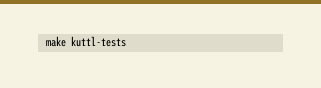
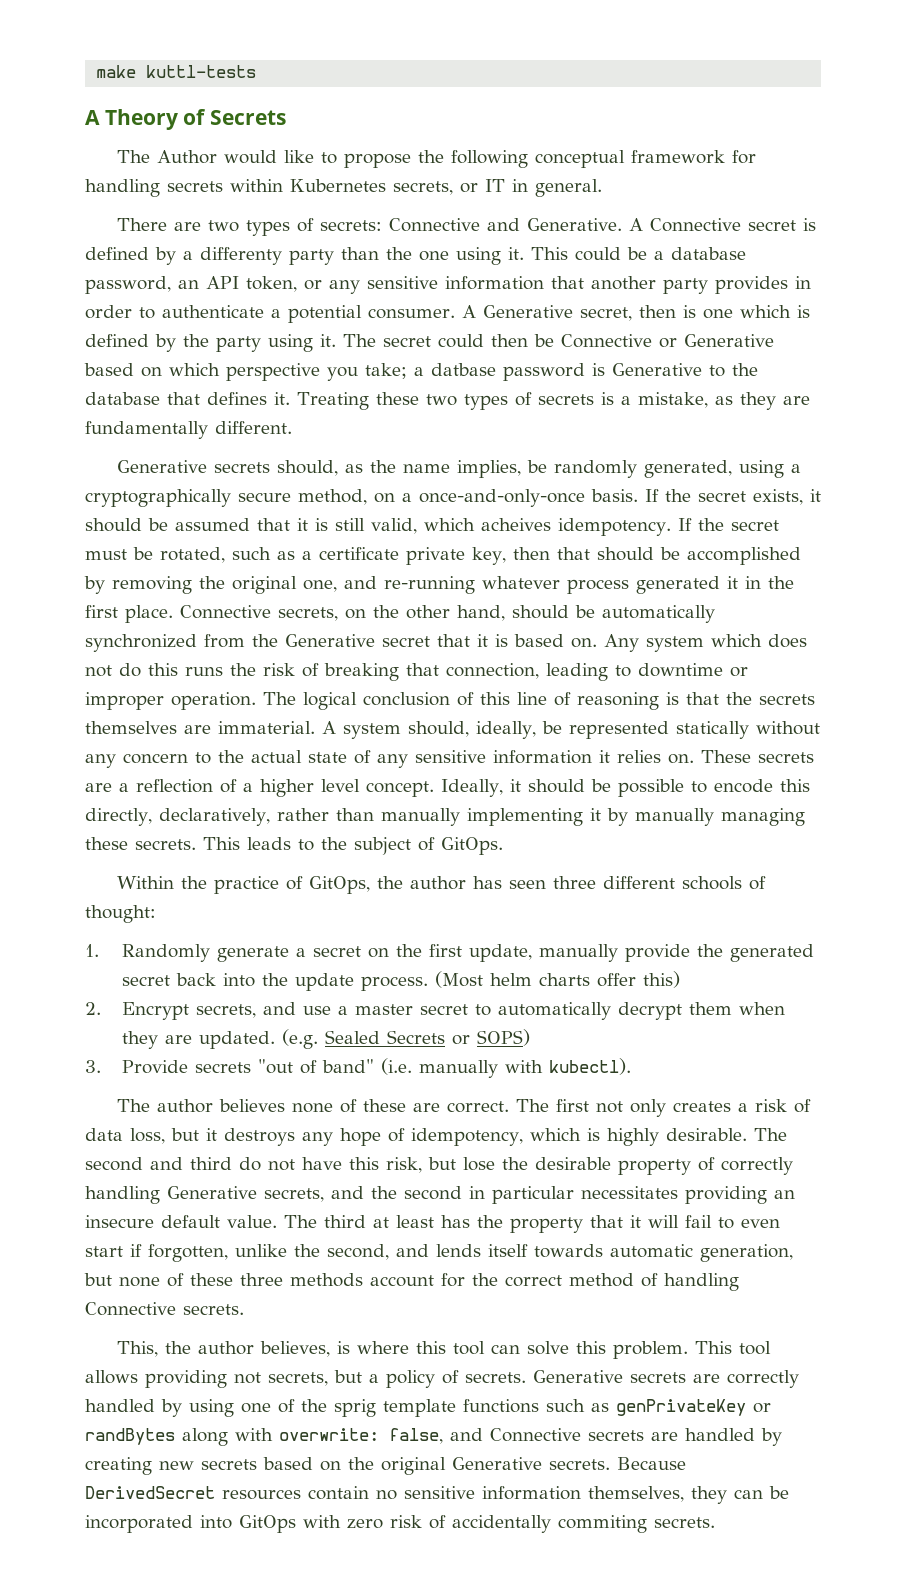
(126, 41) none -> [85,109,286,130] [116,150,756,168] [85,179,602,197] [116,218,816,236] [85,247,746,265] [85,276,811,294] [85,305,810,323] [85,334,774,352] [84,363,758,381] [85,392,810,410] [85,421,292,439] [116,460,801,478] [85,489,821,507] [85,518,779,536] [85,547,801,565] [84,576,794,594] [85,605,715,623] [85,634,807,652] [85,663,748,681] [85,692,815,710] [85,721,820,739] [85,750,814,768] [85,779,810,797] [85,808,805,826] [85,837,503,855] [116,876,766,894] [85,905,156,923] [85,944,814,962] [121,971,680,991] [85,1002,785,1020] [121,1029,530,1049] [85,1058,631,1078] [116,1099,811,1117] [85,1128,787,1146] [85,1157,793,1175] [85,1186,795,1204] [85,1215,780,1233] [85,1244,793,1262] [84,1273,739,1291] [85,1302,244,1316] [116,1341,771,1359] [85,1370,799,1388] [85,1399,771,1417] [85,1428,782,1446] [85,1457,686,1475] [85,1486,789,1504] [85,1515,715,1533] // A Theory of Secrets // The Author would like to propose the following conceptual framework for handling secrets within Kubernetes secrets, or IT in general. // There are two types of secrets: Connective and Generative. A Connective secret is defined by a differenty party than the one using it. This could be a database password, an API token, or any sensitive information that another party provides in order to authenticate a potential consumer. A Generative secret, then is one which is defined by the party using it. The secret could then be Connective or Generative based on which perspective you take; a datbase password is Generative to the database that defines it. Treating these two types of secrets is a mistake, as they are fundamentally different. // Generative secrets should, as the name implies, be randomly generated, using a cryptographically secure method, on a once-and-only-once basis. If the secret exists, it should be assumed that it is still valid, which acheives idempotency. If the secret must be rotated, such as a certificate private key, then that should be accomplished by removing the original one, and re-running whatever process generated it in the first place. Connective secrets, on the other hand, should be automatically synchronized from the Generative secret that it is based on. Any system which does not do this runs the risk of breaking that connection, leading to downtime or improper operation. The logical conclusion of this line of reasoning is that the secrets themselves are immaterial. A system should, ideally, be represented statically without any concern to the actual state of any sensitive information it relies on. These secrets are a reflection of a higher level concept. Ideally, it should be possible to encode this directly, declaratively, rather than manually implementing it by manually managing these secrets. This leads to the subject of GitOps. // Within the practice of GitOps, the author has seen three different schools of thought: // 1. Randomly generate a secret on the first update, manually provide the generated secret back into the update process. (Most helm charts offer this) // 2. Encrypt secrets, and use a master secret to automatically decrypt them when they are updated. (e.g. Sealed Secrets or SOPS) // 3. Provide secrets "out of band" (i.e. manually with kubectl). // The author believes none of these are correct. The first not only creates a risk of data loss, but it destroys any hope of idempotency, which is highly desirable. The second and third do not have this risk, but lose the desirable property of correctly handling Generative secrets, and the second in particular necessitates providing an insecure default value. The third at least has the property that it will fail to even start if forgotten, unlike the second, and lends itself towards automatic generation, but none of these three methods account for the correct method of handling Connective secrets. // This, the author believes, is where this tool can solve this problem. This tool allows providing not secrets, but a policy of secrets. Generative secrets are correctly handled by using one of the sprig template functions such as genPrivateKey or randBytes along with overwrite: false, and Connective secrets are handled by creating new secrets based on the original Generative secrets. Because DerivedSecret resources contain no sensitive information themselves, they can be incorporated into GitOps with zero risk of accidentally commiting secrets.

